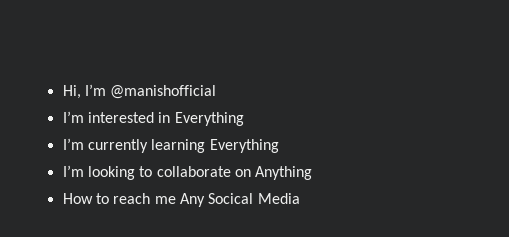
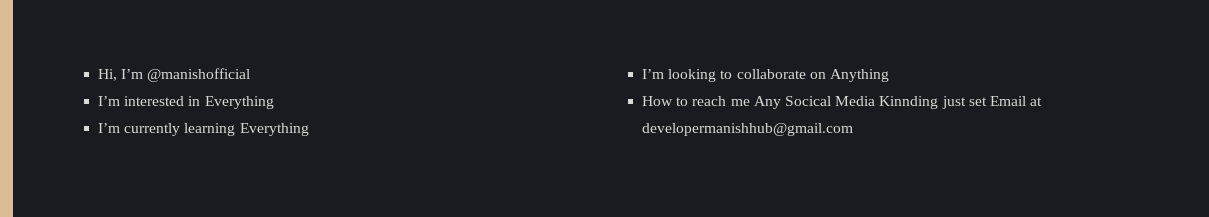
(300, 198) none -> [879,96,1043,109] [642,123,854,136] Kinnding just set Email at developermanishhub@gmail.com

